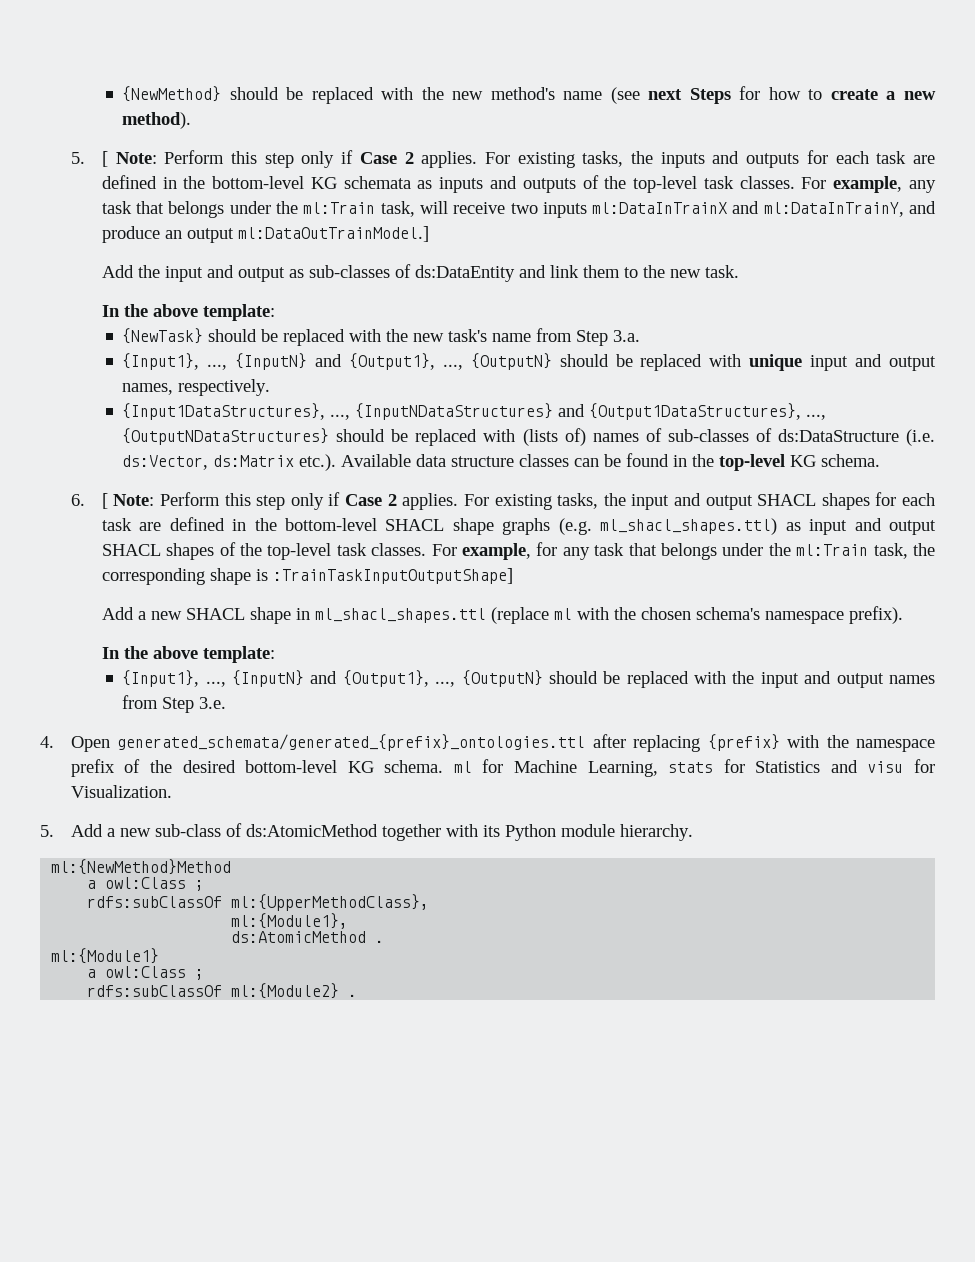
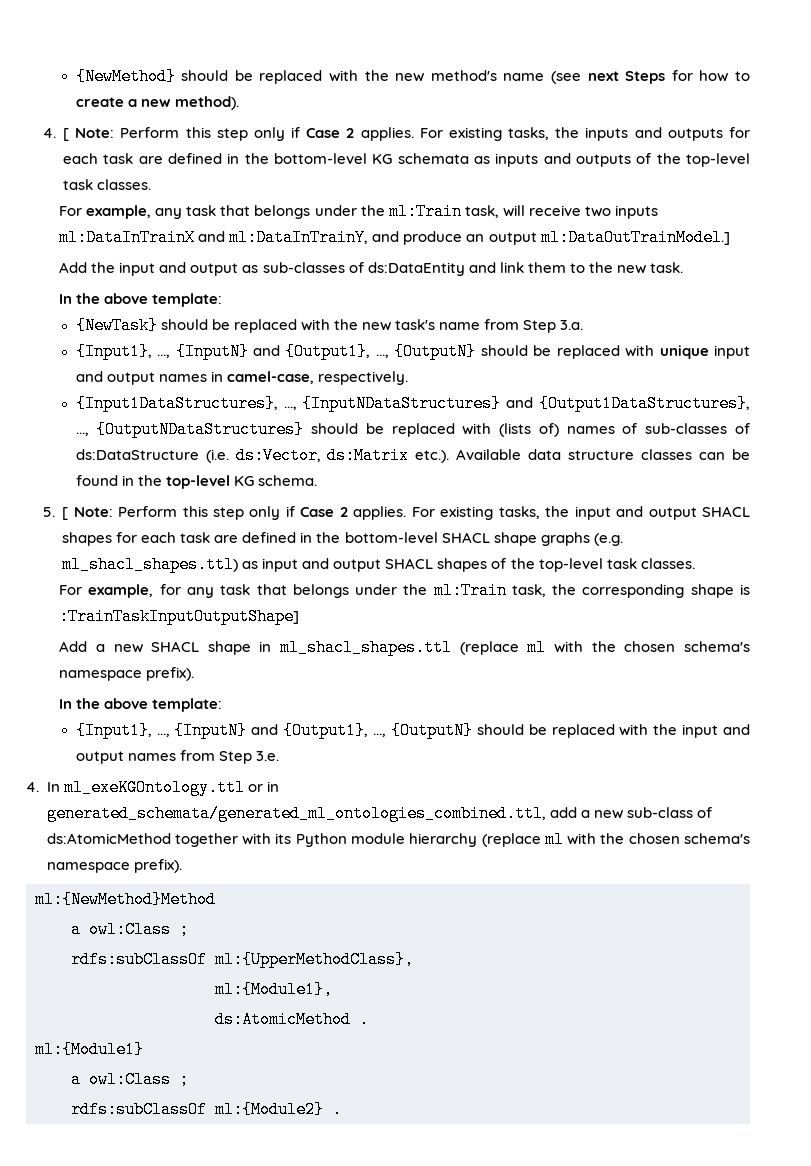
[70,152,85,164] 5. -> [42,128,56,138] 4.
(795, 182) none -> (152, 184) //
[122,383,174,395] names, -> [158,371,314,384] names in camel-case,
[70,494,85,506] 6. -> [42,507,55,517] 5.
(427, 549) none -> (695, 563) //
[70,734,936,752] [70,759,935,777] [70,785,172,798] [40,824,103,837] Open generated_schemata/generated_{prefix}_ontologies.ttl after replacing {prefix} with the namespace prefix of the desired bottom-level KG schema. ml for Machine Learning, stats for Statistics and visu for Visualization. // 5. Add -> [46,779,279,796] [46,805,577,822] In ml_exeKGOntology.ttl or in generated_schemata/generated_ml_ontologies_combined.ttl, add
[619,824,693,841] hierarchy. -> [409,831,750,848] [46,859,182,873] hierarchy (replace ml with the chosen schema's namespace prefix).

